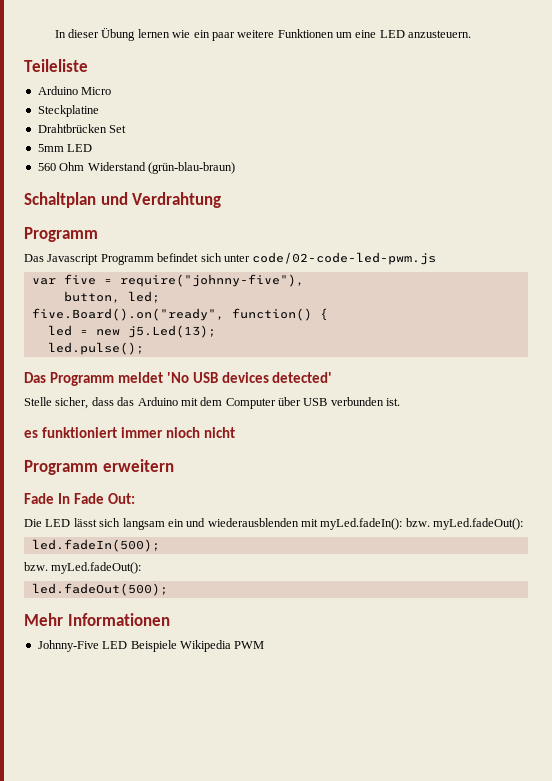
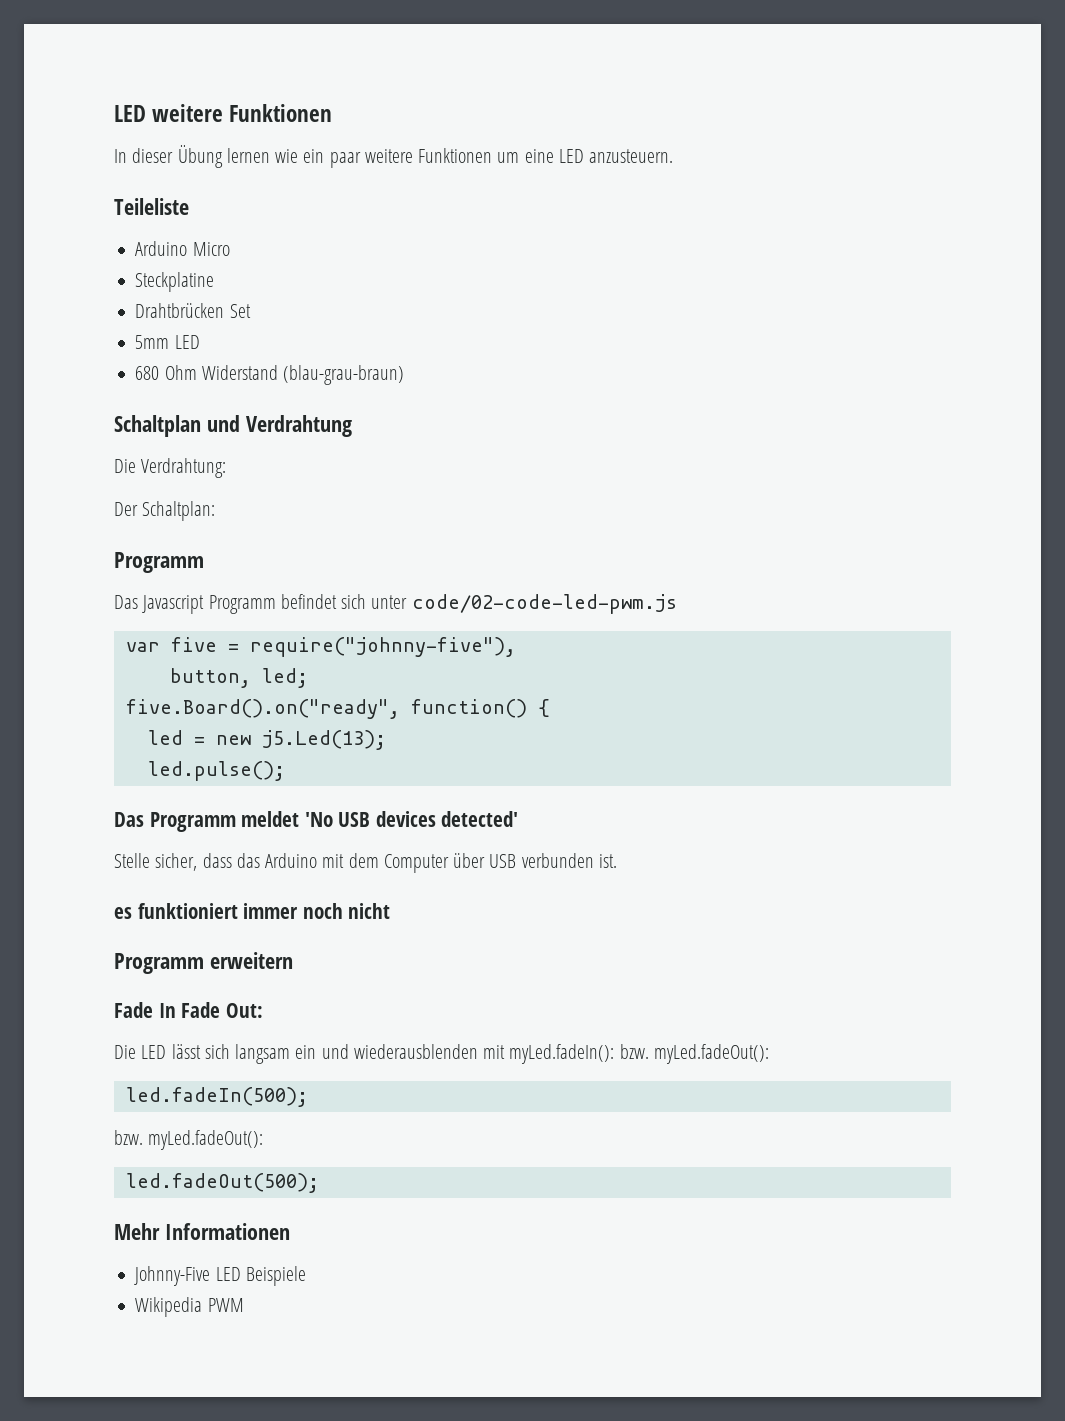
(54, 34) none -> [114,104,333,122] LED weitere Funktionen //
[37,163,56,171] 560 -> [135,366,160,380] 680
[147,162,235,174] (grün-blau-braun) -> [283,365,405,385] (blau-grau-braun)
(222, 200) none -> [114,458,227,478] [114,501,216,521] // Die Verdrahtung: // Der Schaltplan:
[165,427,200,438] nioch -> [302,903,343,919] noch
(177, 646) none -> (306, 1276) //

